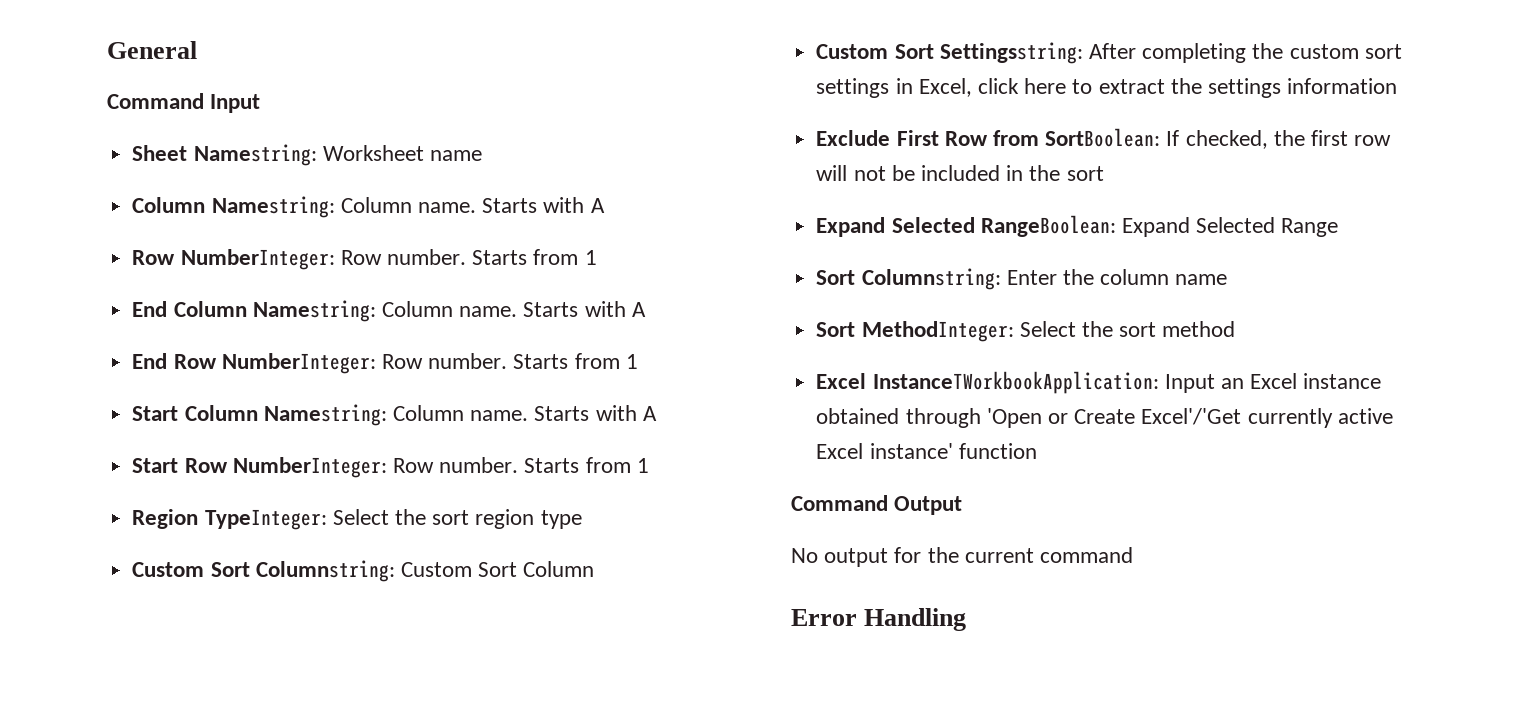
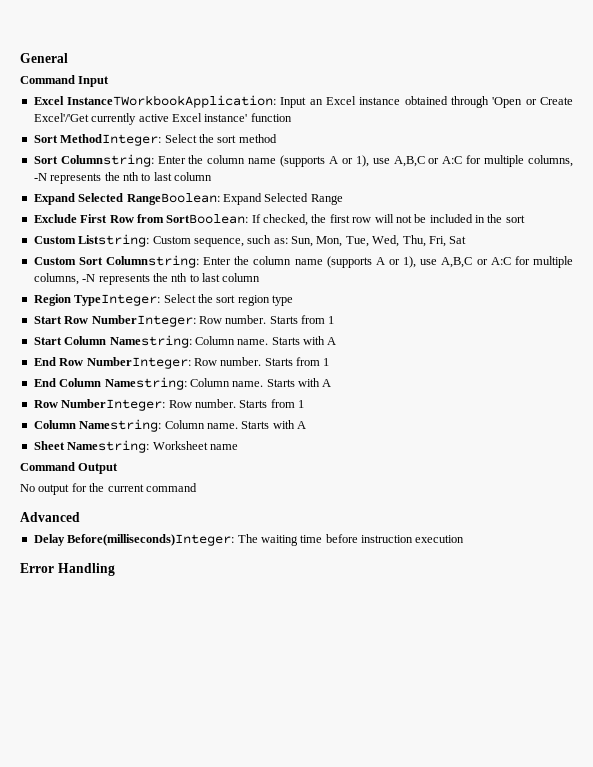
[132,144,482,166] [132,196,605,218] [132,249,597,270] [132,300,646,322] [132,353,638,374] [132,404,657,426] [132,457,649,478] [132,509,582,530] [132,560,595,582] [816,42,1402,64] [816,78,1398,98] Sheet Namestring: Worksheet name // Column Namestring: Column name. Starts with A // Row NumberInteger: Row number. Starts from 1 // End Column Namestring: Column name. Starts with A // End Row NumberInteger: Row number. Starts from 1 // Start Column Namestring: Column name. Starts with A // Start Row NumberInteger: Row number. Starts from 1 // Region TypeInteger: Select the sort region type // Custom Sort Columnstring: Custom Sort Column // Custom Sort Settingsstring: After completing the custom sort settings in Excel, click here to extract the settings information -> [33,95,573,108] [33,113,292,125] [33,134,277,146] [33,154,573,167] [33,172,212,184] [33,193,343,205] Excel InstanceTWorkbookApplication: Input an Excel instance obtained through 'Open or Create Excel'/'Get currently active Excel instance' function // Sort MethodInteger: Select the sort method // Sort Columnstring: Enter the column name (supports A or 1), use A,B,C or A:C for multiple columns, -N represents the nth to last column // Expand Selected RangeBoolean: Expand Selected Range
[816,215,1339,237] [816,268,1228,290] [816,321,1236,342] [816,371,1382,394] [816,408,1393,428] [816,443,1037,459] Expand Selected RangeBoolean: Expand Selected Range // Sort Columnstring: Enter the column name // Sort MethodInteger: Select the sort method // Excel InstanceTWorkbookApplication: Input an Excel instance obtained through 'Open or Create Excel'/'Get currently active Excel instance' function -> [33,234,467,247] [33,255,573,268] [33,273,261,285] [33,294,293,306] [33,315,335,327] [33,335,337,348] [33,357,330,369] [33,377,332,390] [33,399,304,411] [33,419,306,432] [33,440,238,453] Custom Liststring: Custom sequence, such as: Sun, Mon, Tue, Wed, Thu, Fri, Sat // Custom Sort Columnstring: Enter the column name (supports A or 1), use A,B,C or A:C for multiple columns, -N represents the nth to last column // Region TypeInteger: Select the sort region type // Start Row NumberInteger: Row number. Starts from 1 // Start Column Namestring: Column name. Starts with A // End Row NumberInteger: Row number. Starts from 1 // End Column Namestring: Column name. Starts with A // Row NumberInteger: Row number. Starts from 1 // Column Namestring: Column name. Starts with A // Sheet Namestring: Worksheet name
(1134, 555) none -> [20,512,80,522] [33,534,465,546] // Advanced // Delay Before(milliseconds)Integer: The waiting time before instruction execution

